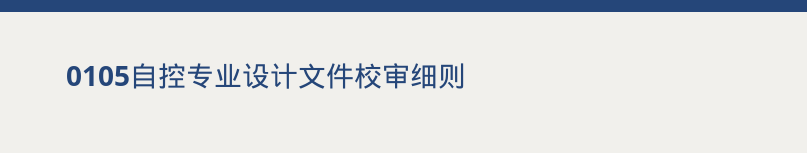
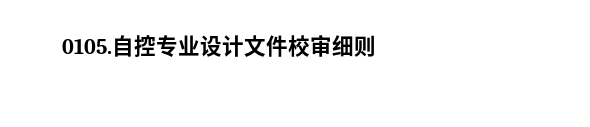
[66,66,130,86] 0105 -> [62,38,112,54] 0105.

